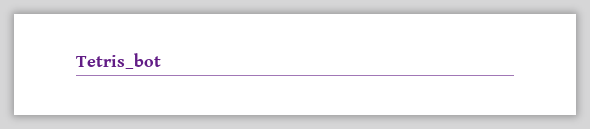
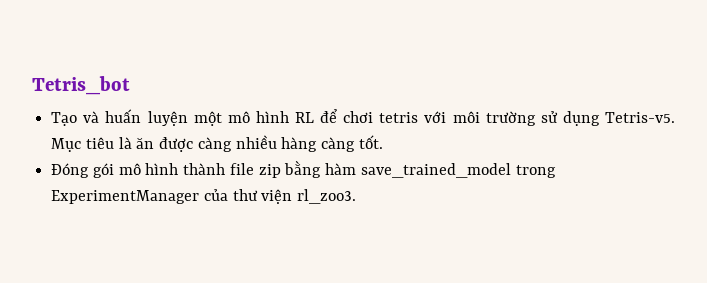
(161, 61) none -> [51,109,675,126] [51,135,383,152] [51,160,556,178] [51,189,357,204] // Tạo và huấn luyện một mô hình RL để chơi tetris với môi trường sử dụng Tetris-v5. Mục tiêu là ăn được càng nhiều hàng càng tốt. // Đóng gói mô hình thành file zip bằng hàm save_trained_model trong ExperimentManager của thư viện rl_zoo3.

